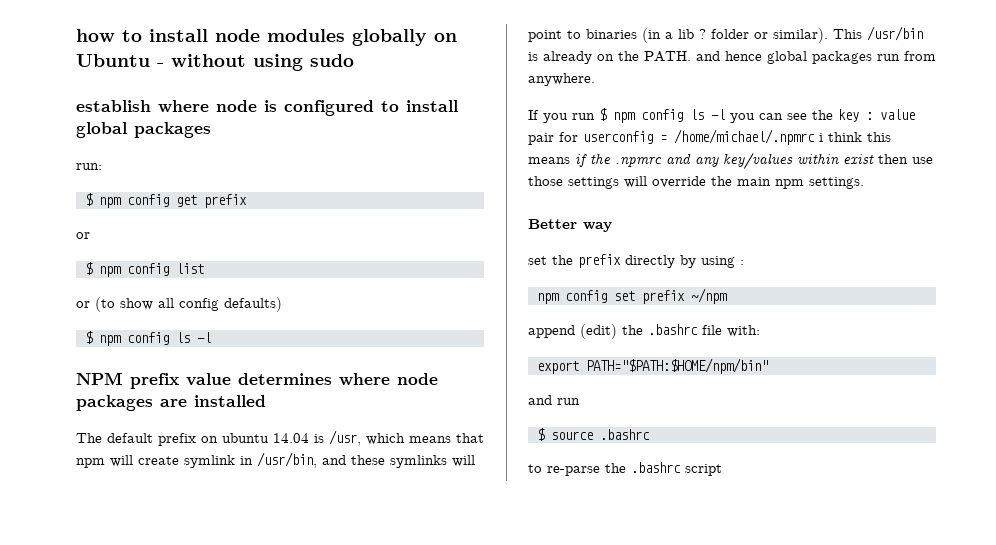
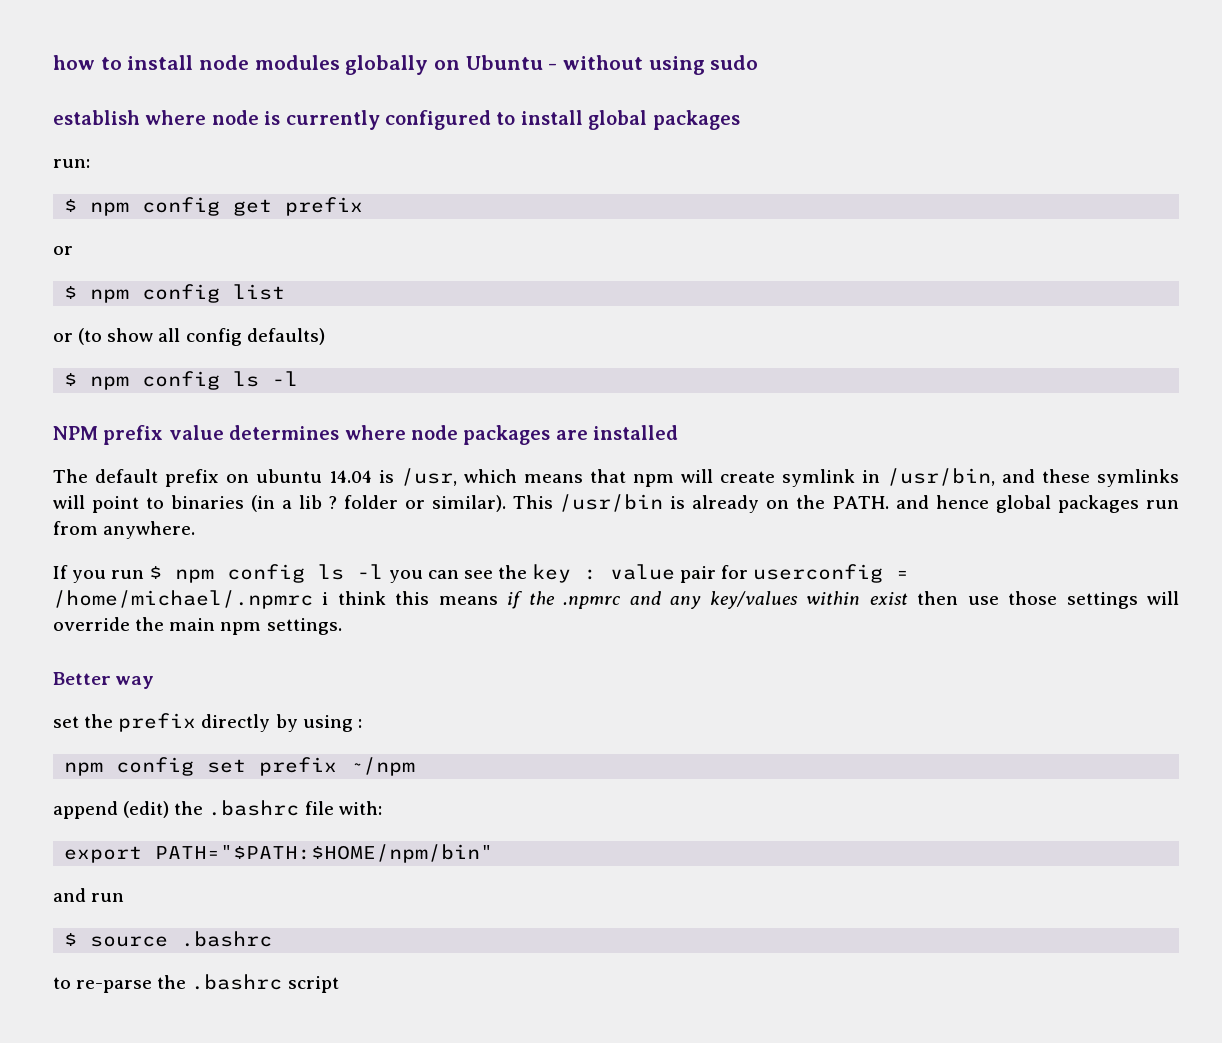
(277, 106) none -> [285,110,380,130] currently

